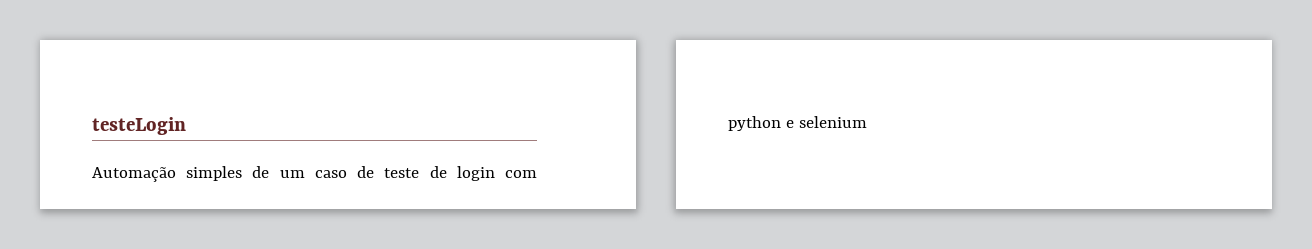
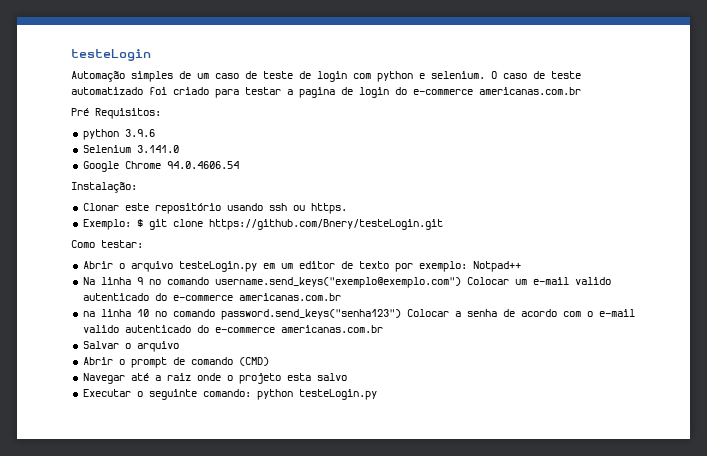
[798,116,867,128] selenium -> [431,71,581,79] [71,87,581,98] [71,108,161,119] [82,129,155,140] [82,145,179,153] [82,161,239,172] [71,182,137,193] [82,203,347,214] [82,219,443,230] [71,240,143,248] [82,261,521,272] [82,277,611,288] [82,293,341,301] [82,309,635,320] [82,325,383,333] [82,341,179,352] [82,357,269,368] [82,373,347,384] [82,389,377,400] selenium. O caso de teste automatizado foi criado para testar a pagina de login do e-commerce americanas.com.br // Pré Requisitos: // python 3.9.6 // Selenium 3.141.0 // Google Chrome 94.0.4606.54 // Instalação: // Clonar este repositório usando ssh ou https. // Exemplo: $ git clone https://github.com/Bnery/testeLogin.git // Como testar: // Abrir o arquivo testeLogin.py em um editor de texto por exemplo: Notpad++ // Na linha 9 no comando username.send_keys("exemplo@exemplo.com") Colocar um e-mail valido autenticado do e-commerce americanas.com.br // na linha 10 no comando password.send_keys("senha123") Colocar a senha de acordo com o e-mail valido autenticado do e-commerce americanas.com.br // Salvar o arquivo // Abrir o prompt de comando (CMD) // Navegar até a raiz onde o projeto esta salvo // Executar o seguinte comando: python testeLogin.py

